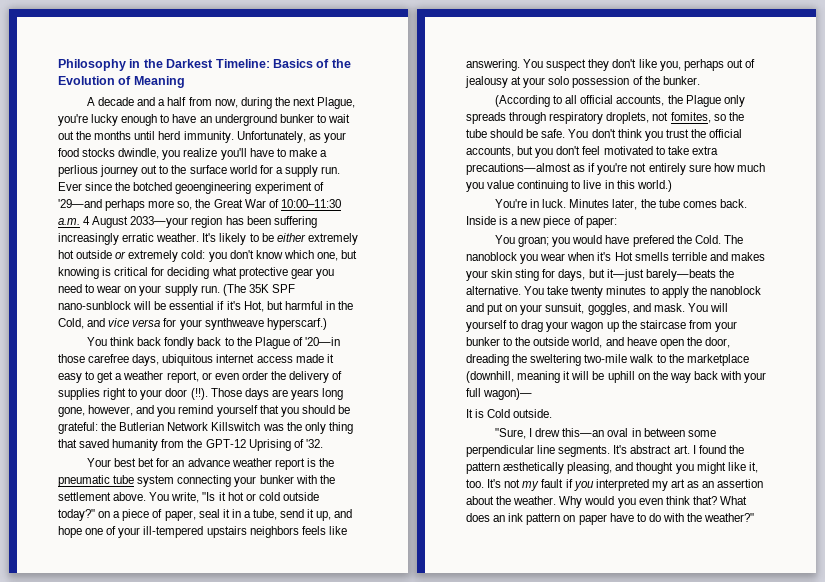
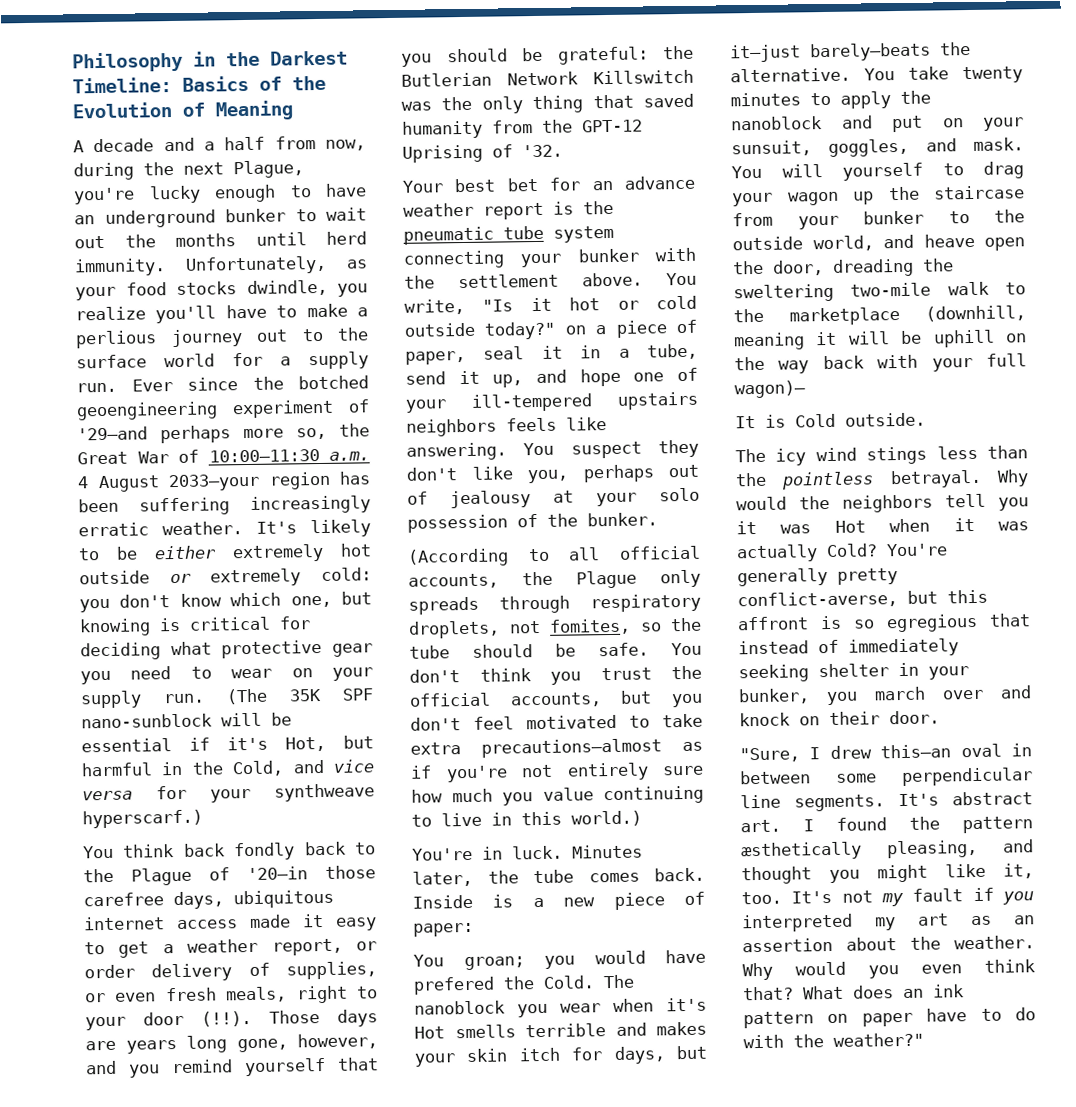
[214,371,343,383] [58,388,100,400] even order the delivery of supplies -> [84,961,377,982] [85,986,288,1003] order delivery of supplies, or even fresh meals,
[515,269,540,281] sting -> [518,1047,560,1062] itch
(553, 413) none -> [735,445,1028,466] [735,469,1029,490] [736,493,1029,513] [736,517,1029,535] [736,543,948,563] [737,568,898,587] [737,589,988,609] [737,613,1031,633] [738,638,959,657] [738,662,969,683] [738,685,1032,706] [739,710,940,727] // The icy wind stings less than the pointless betrayal. Why would the neighbors tell you it was Hot when it was actually Cold? You're generally pretty conflict-averse, but this affront is so egregious that instead of immediately seeking shelter in your bunker, you march over and knock on their door.

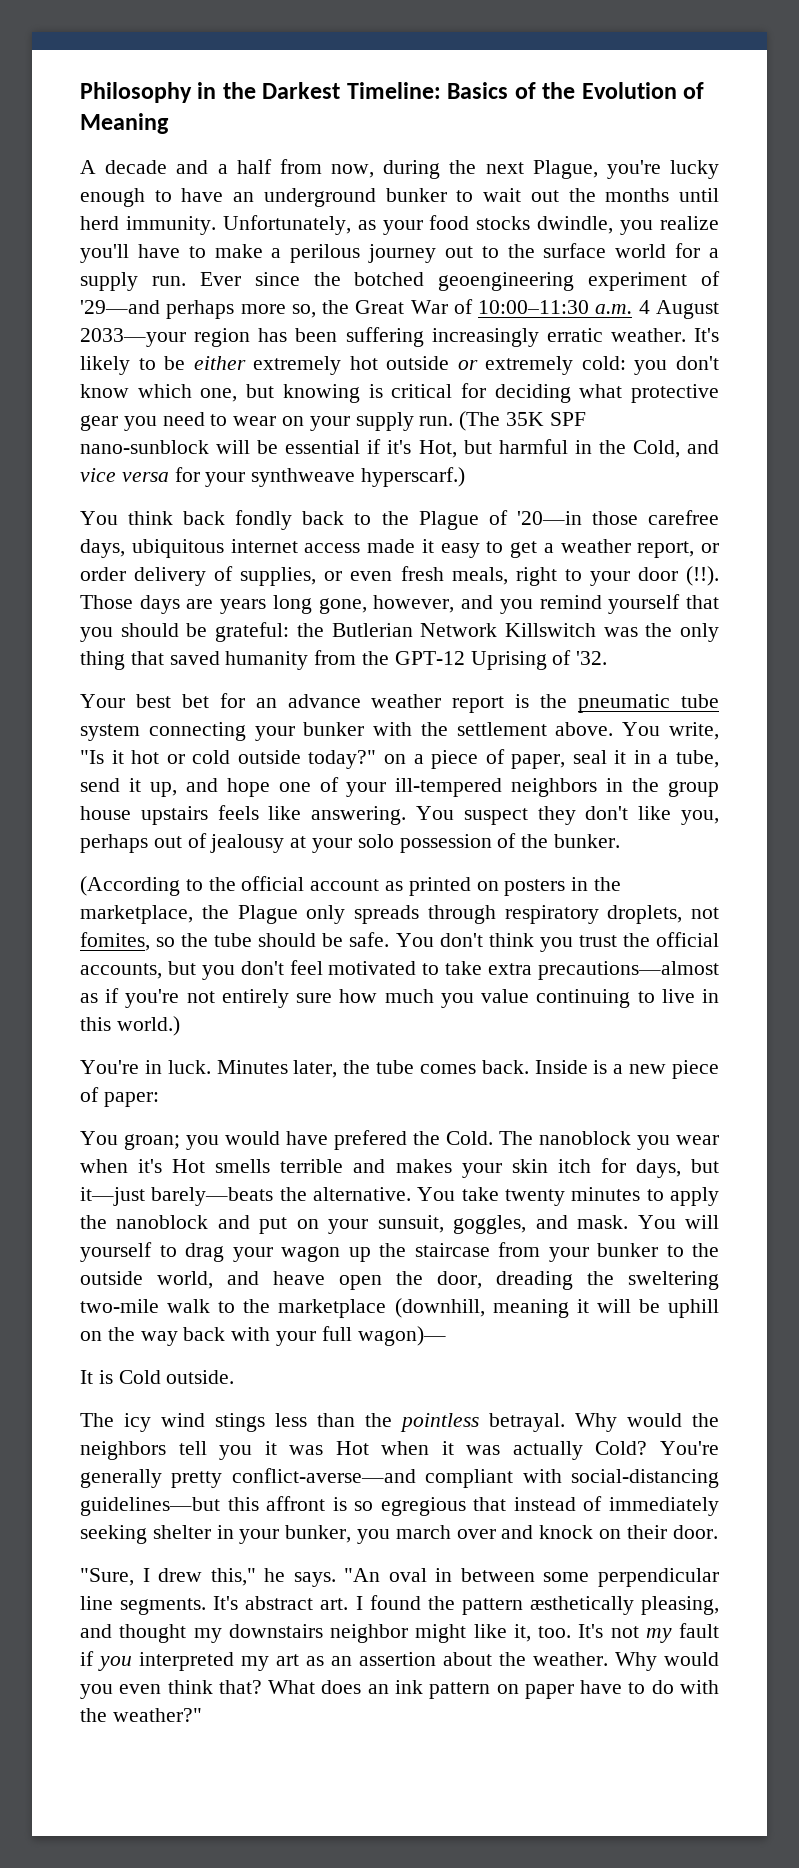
[75,330,157,349] perlious -> [290,244,361,263] perilous
[617,391,699,410] [406,418,497,437] upstairs neighbors -> [511,778,719,797] [80,806,208,825] neighbors in the group house upstairs
[568,545,701,561] [408,573,499,589] all official accounts, -> [208,876,622,896] [80,905,193,924] the official account as printed on posters in the marketplace,
[737,590,938,609] conflict-averse, but -> [231,1468,719,1488] [80,1497,220,1516] conflict-averse—and compliant with social-distancing guidelines—but
[880,744,952,759] this—an -> [210,1568,381,1587] this," he says. "An
[829,869,860,884] you -> [193,1624,408,1643] my downstairs neighbor

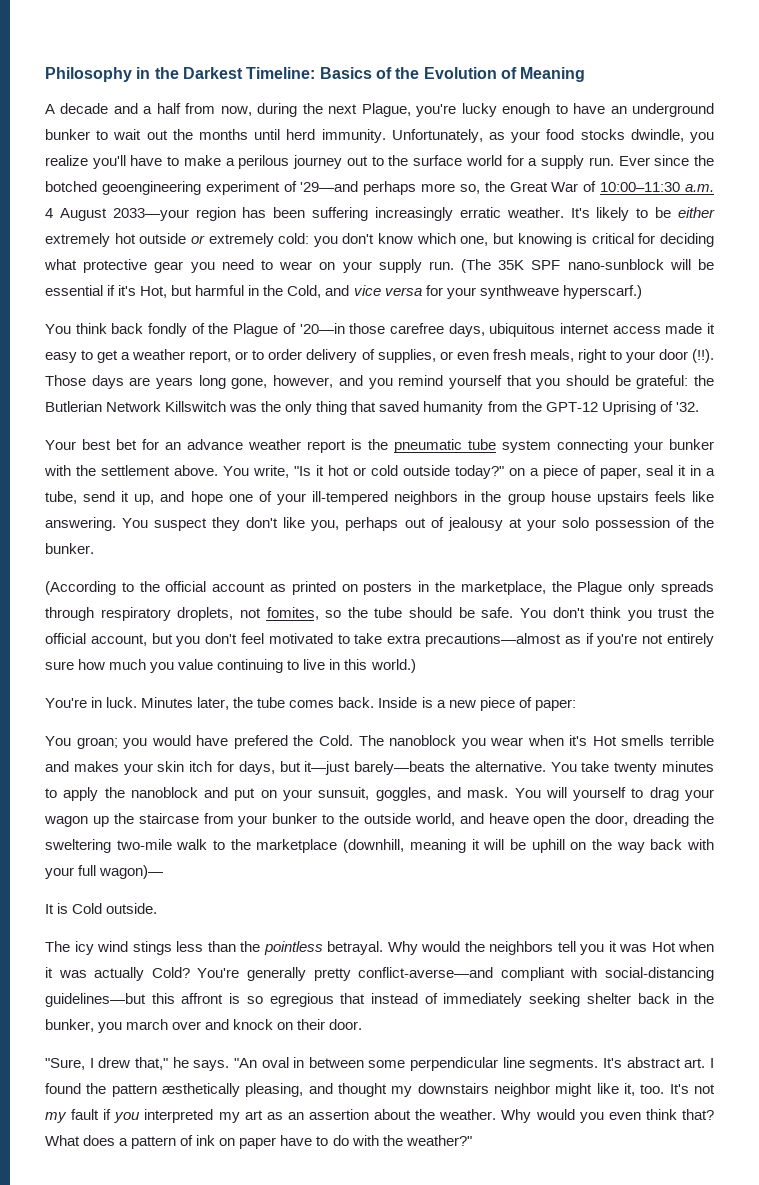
[302,511,372,525] back to -> [191,323,205,334] of
(719, 548) none -> [252,350,265,360] to
[80,963,162,979] accounts, -> [90,634,147,646] account,
[216,1525,280,1544] in your -> [637,993,714,1004] back in the
[210,1568,256,1586] this," -> [134,1057,168,1070] that,"
[367,1680,491,1699] an ink pattern -> [119,1135,216,1149] a pattern of ink

